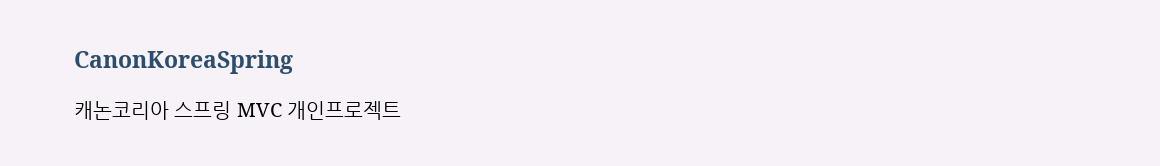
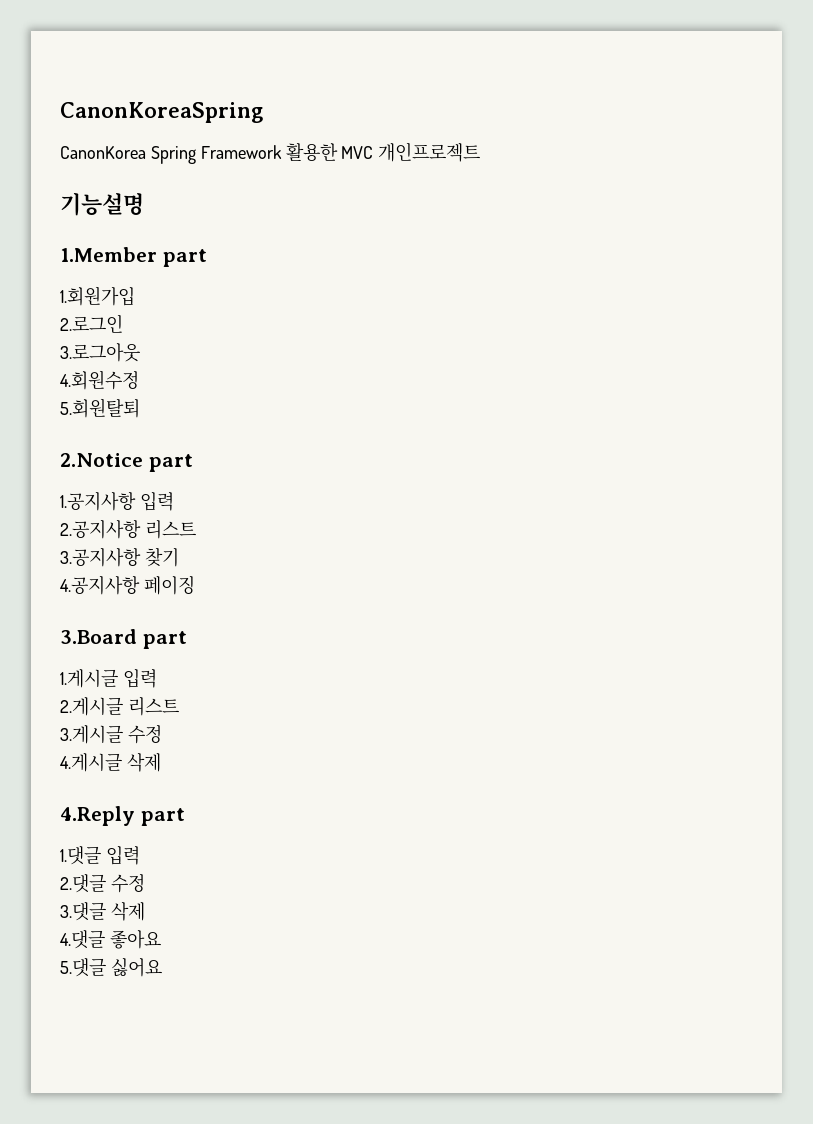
[74,101,402,120] 캐논코리아 스프링 MVC 개인프로젝트 -> [60,142,481,164] [60,192,144,216] [60,247,207,267] [60,286,135,306] [60,314,123,333] [60,343,140,362] [60,370,139,390] [60,398,140,418] [60,453,193,472] [60,491,174,511] [60,519,196,539] [60,547,179,567] [60,575,195,595] [60,629,187,649] [60,669,157,688] [60,697,179,716] [60,725,162,744] [60,753,161,772] [60,806,185,826] [60,846,140,865] [60,874,145,893] [60,902,145,921] [60,930,161,949] [60,958,162,977] CanonKorea Spring Framework 활용한 MVC 개인프로젝트 // 기능설명 // 1.Member part // 1.회원가입 // 2.로그인 // 3.로그아웃 // 4.회원수정 // 5.회원탈퇴 // 2.Notice part // 1.공지사항 입력 // 2.공지사항 리스트 // 3.공지사항 찾기 // 4.공지사항 페이징 // 3.Board part // 1.게시글 입력 // 2.게시글 리스트 // 3.게시글 수정 // 4.게시글 삭제 // 4.Reply part // 1.댓글 입력 // 2.댓글 수정 // 3.댓글 삭제 // 4.댓글 좋아요 // 5.댓글 싫어요

